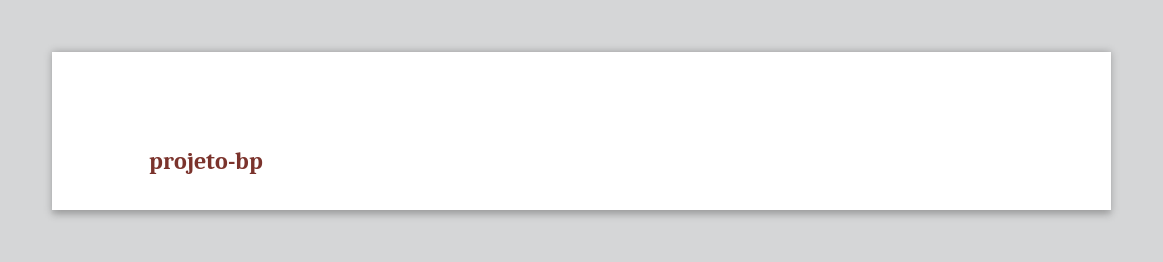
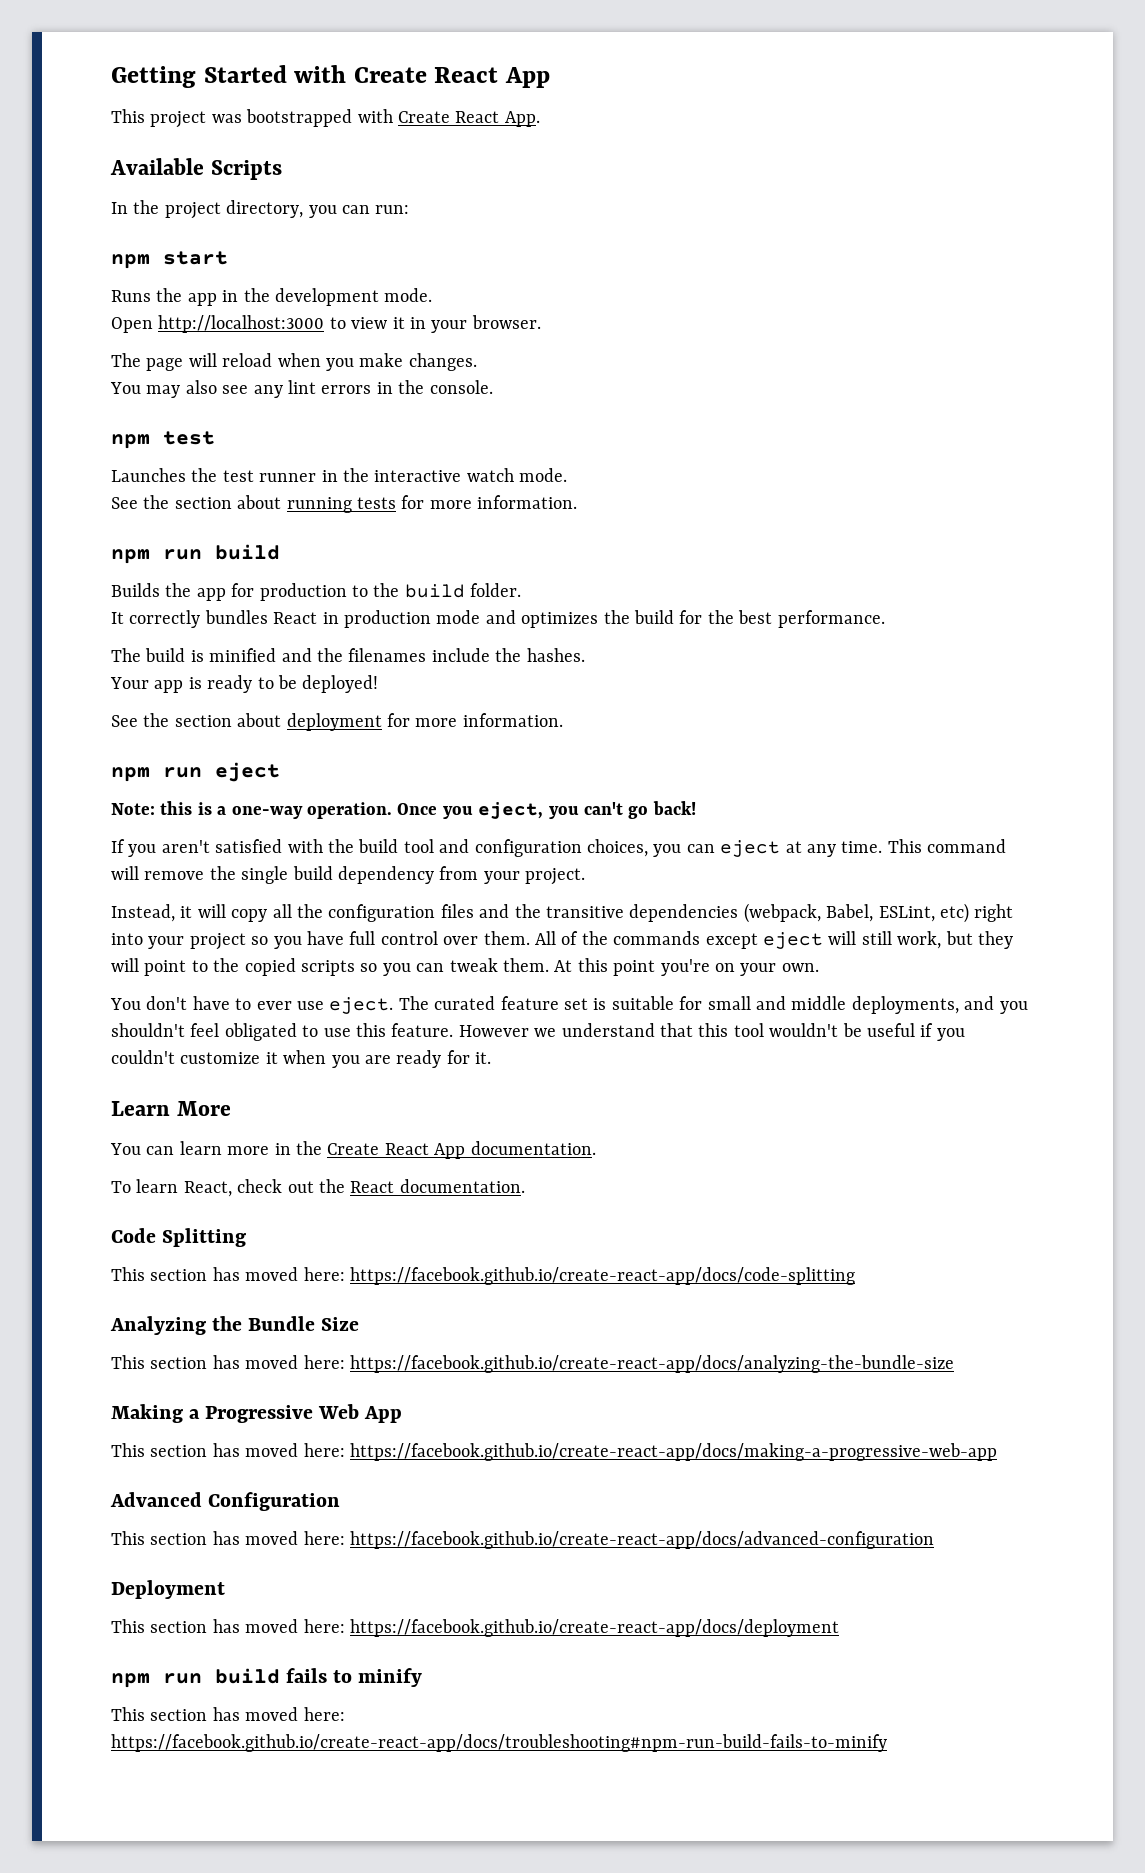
[149,152,263,174] projeto-bp -> [111,65,550,88] [111,109,540,128] [110,158,282,180] [111,200,410,219] [111,251,228,269] [111,288,433,306] [111,315,541,333] [111,353,477,371] [110,380,493,398] [111,431,215,449] [111,468,568,482] [111,495,578,513] [111,544,280,564] [111,583,522,601] [111,610,885,628] [111,648,585,662] [110,675,379,693] [111,713,563,731] [111,762,280,782] [111,801,696,819] [111,839,1007,857] [111,866,586,885] [111,903,1014,923] [111,931,1013,950] [111,958,819,976] [110,996,1028,1014] [111,1023,965,1041] [111,1050,492,1068] [111,1101,231,1116] [110,1141,596,1159] [111,1179,525,1197] [111,1228,247,1247] [111,1267,855,1285] [110,1316,360,1335] [111,1355,954,1373] [111,1404,403,1423] [111,1443,997,1461] [110,1492,341,1511] [111,1531,934,1549] [111,1580,225,1599] [111,1619,839,1637] [111,1668,423,1688] [111,1707,345,1721] [111,1734,887,1752] Getting Started with Create React App // This project was bootstrapped with Create React App. // Available Scripts // In the project directory, you can run: // npm start // Runs the app in the development mode. // Open http://localhost:3000 to view it in your browser. // The page will reload when you make changes. // You may also see any lint errors in the console. // npm test // Launches the test runner in the interactive watch mode. // See the section about running tests for more information. // npm run build // Builds the app for production to the build folder. // It correctly bundles React in production mode and optimizes the build for the best performance. // The build is minified and the filenames include the hashes. // Your app is ready to be deployed! // See the section about deployment for more information. // npm run eject // Note: this is a one-way operation. Once you eject, you can't go back! // If you aren't satisfied with the build tool and configuration choices, you can eject at any time. This command will remove the single build dependency from your project. // Instead, it will copy all the configuration files and the transitive dependencies (webpack, Babel, ESLint, etc) right into your project so you have full control over them. All of the commands except eject will still work, but they will point to the copied scripts so you can tweak them. At this point you're on your own. // You don't have to ever use eject. The curated feature set is suitable for small and middle deployments, and you shouldn't feel obligated to use this feature. However we understand that this tool wouldn't be useful if you couldn't customize it when you are ready for it. // Learn More // You can learn more in the Create React App documentation. // To learn React, check out the React documentation. // Code Splitting // This section has moved here: https://facebook.github.io/create-react-app/docs/code-splitting // Analyzing the Bundle Size // This section has moved here: https://facebook.github.io/create-react-app/docs/analyzing-the-bundle-size // Making a Progressive Web App // This section has moved here: https://facebook.github.io/create-react-app/docs/making-a-progressive-web-app // Advanced Configuration // This section has moved here: https://facebook.github.io/create-react-app/docs/advanced-configuration // Deployment // This section has moved here: https://facebook.github.io/create-react-app/docs/deployment // npm run build fails to minify // This section has moved here: https://facebook.github.io/create-react-app/docs/troubleshooting#npm-run-build-fails-to-minify

